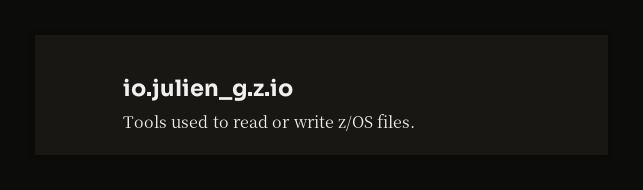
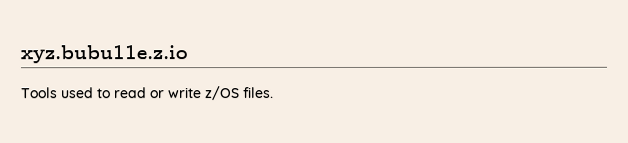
[123,78,293,101] io.julien_g.z.io -> [20,45,188,64] xyz.bubu11e.z.io

